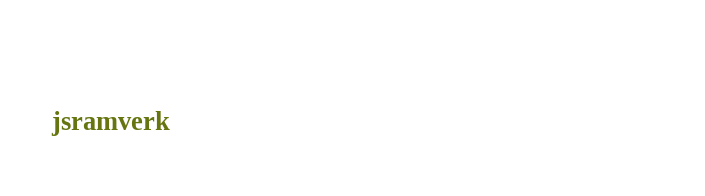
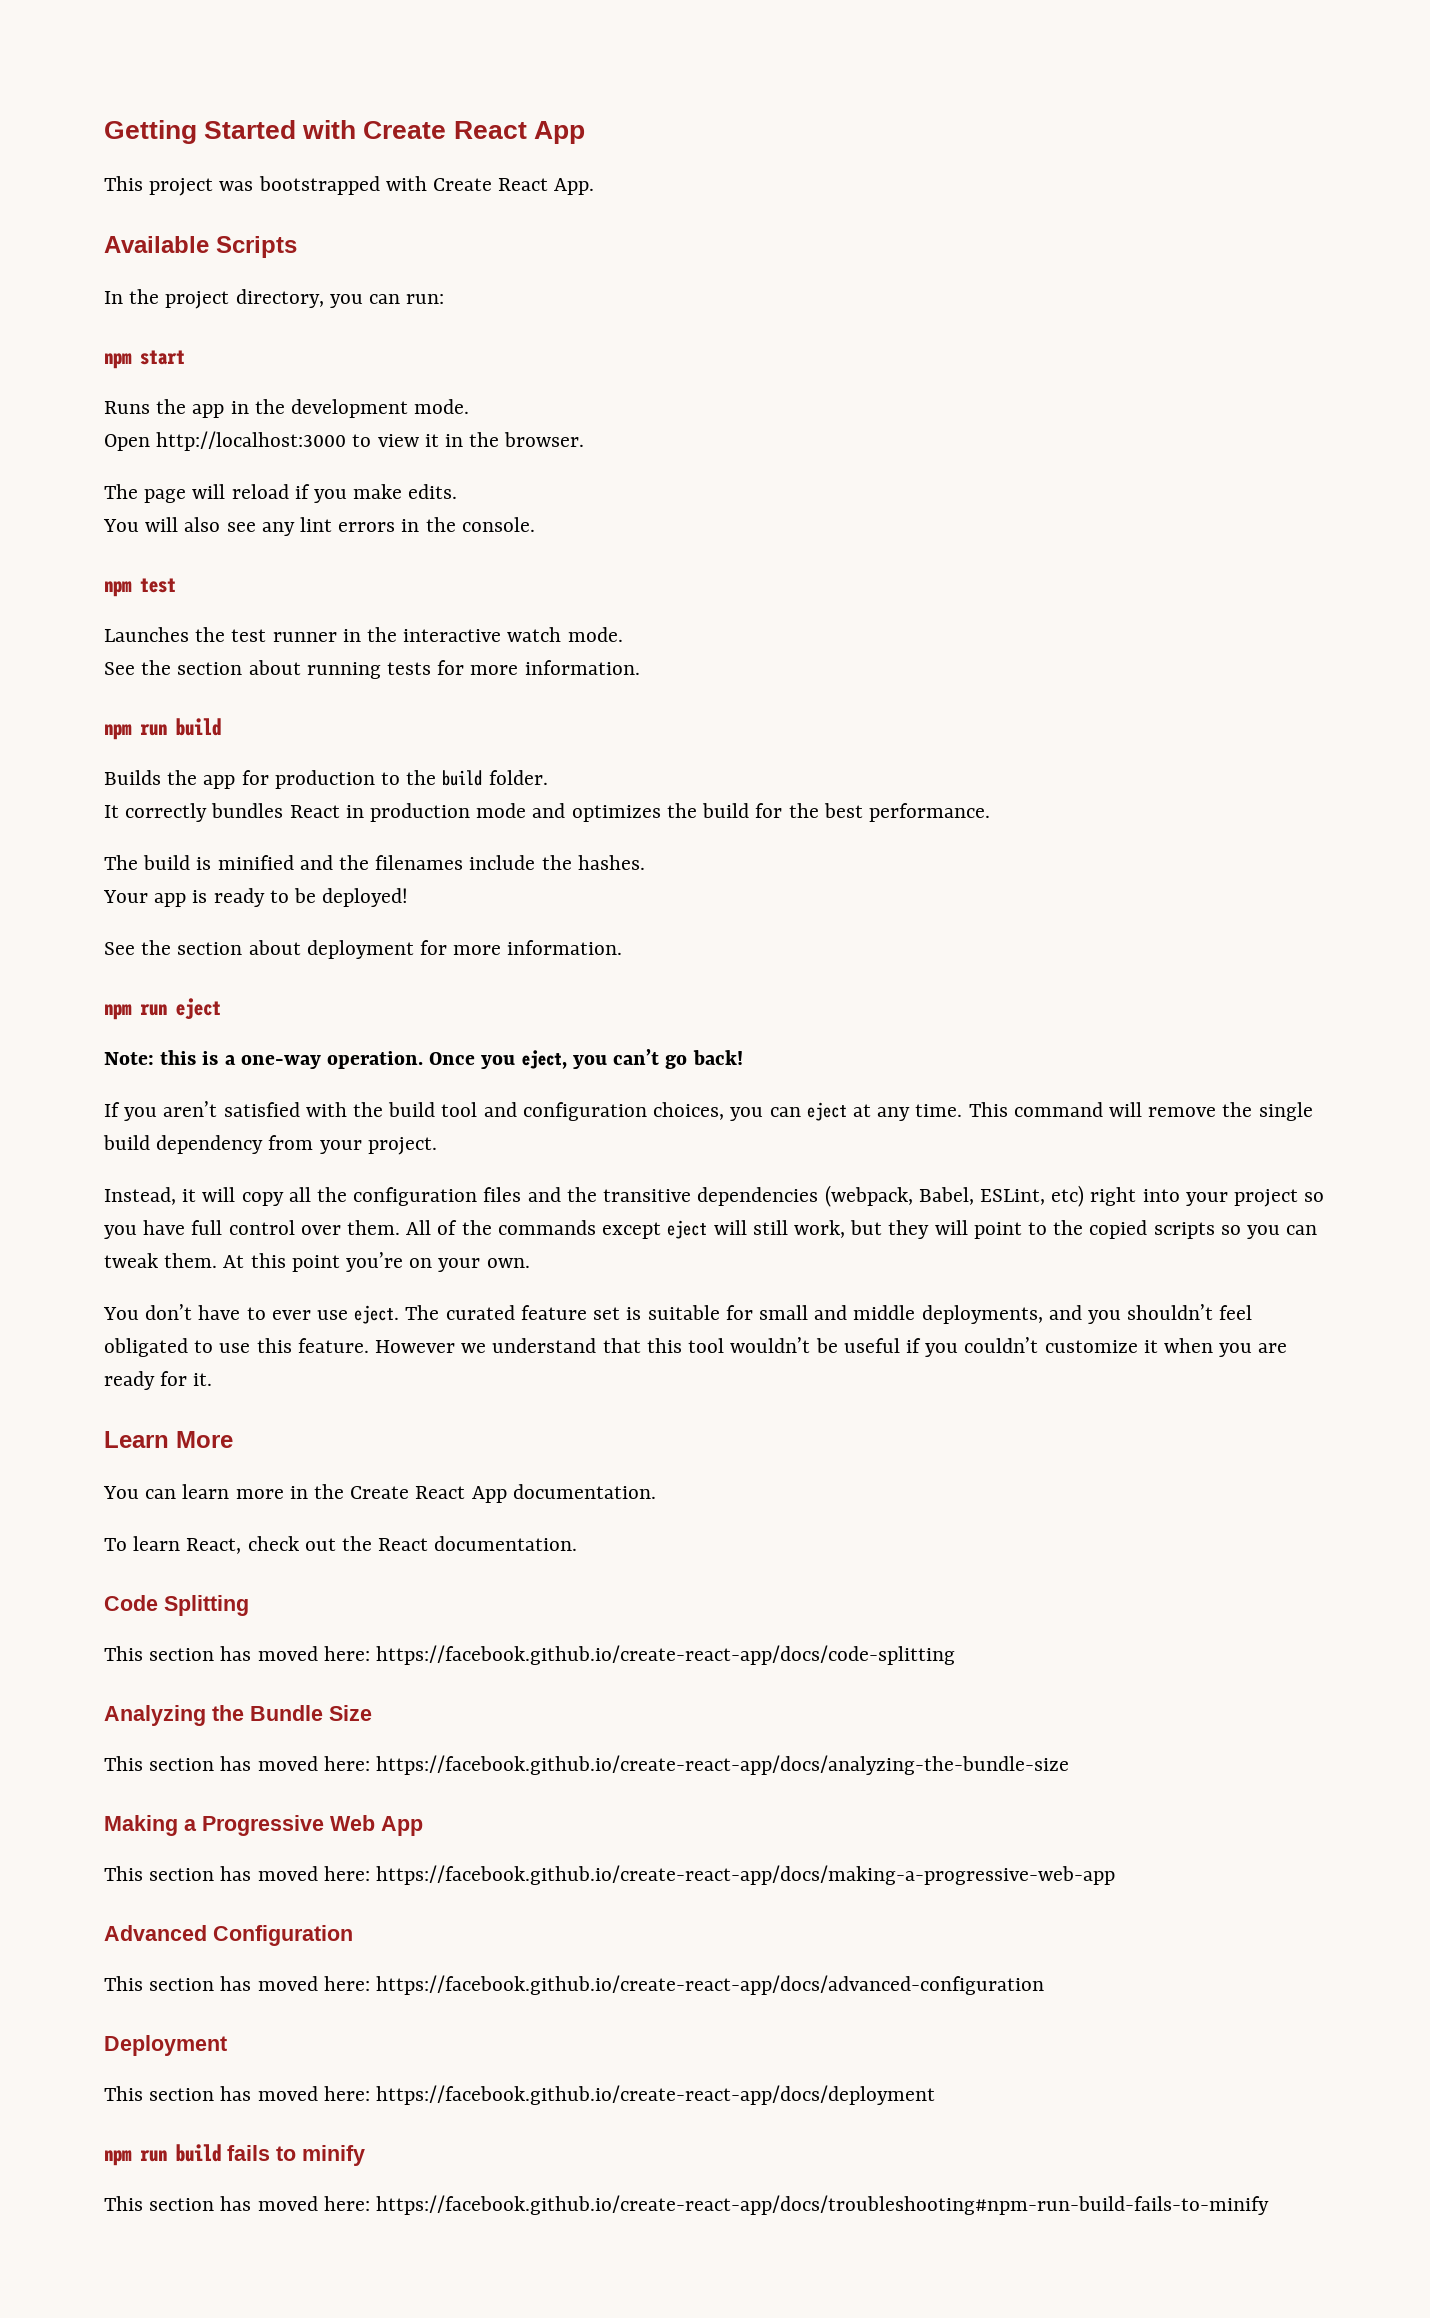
[51,111,170,136] jsramverk -> [104,120,585,144] [104,176,595,196] [104,236,297,258] [104,289,445,309] [104,350,185,369] [104,399,470,418] [104,431,585,451] [104,484,458,503] [103,517,535,536] [104,578,176,597] [104,627,623,642] [104,660,640,679] [104,718,221,740] [104,770,548,789] [104,803,990,822] [104,855,645,870] [103,888,409,907] [104,940,623,959] [104,998,221,1020] [104,1049,743,1069] [104,1101,1313,1121] [103,1135,437,1155] [104,1185,1325,1207] [104,1220,1318,1239] [104,1252,530,1272] [103,1304,1253,1324] [104,1337,1288,1357] [104,1371,213,1390] [104,1431,233,1448] [103,1484,656,1503] [104,1536,578,1554] [104,1595,249,1616] [104,1645,956,1665] [104,1705,372,1726] [104,1755,1070,1775] [104,1815,423,1836] [104,1865,1116,1885] [104,1925,353,1946] [104,1975,1045,1995] [104,2035,227,2056] [104,2085,936,2105] [104,2144,365,2166] [104,2195,1270,2215] Getting Started with Create React App // This project was bootstrapped with Create React App. // Available Scripts // In the project directory, you can run: // npm start // Runs the app in the development mode. // Open http://localhost:3000 to view it in the browser. // The page will reload if you make edits. // You will also see any lint errors in the console. // npm test // Launches the test runner in the interactive watch mode. // See the section about running tests for more information. // npm run build // Builds the app for production to the build folder. // It correctly bundles React in production mode and optimizes the build for the best performance. // The build is minified and the filenames include the hashes. // Your app is ready to be deployed! // See the section about deployment for more information. // npm run eject // Note: this is a one-way operation. Once you eject, you can’t go back! // If you aren’t satisfied with the build tool and configuration choices, you can eject at any time. This command will remove the single build dependency from your project. // Instead, it will copy all the configuration files and the transitive dependencies (webpack, Babel, ESLint, etc) right into your project so you have full control over them. All of the commands except eject will still work, but they will point to the copied scripts so you can tweak them. At this point you’re on your own. // You don’t have to ever use eject. The curated feature set is suitable for small and middle deployments, and you shouldn’t feel obligated to use this feature. However we understand that this tool wouldn’t be useful if you couldn’t customize it when you are ready for it. // Learn More // You can learn more in the Create React App documentation. // To learn React, check out the React documentation. // Code Splitting // This section has moved here: https://facebook.github.io/create-react-app/docs/code-splitting // Analyzing the Bundle Size // This section has moved here: https://facebook.github.io/create-react-app/docs/analyzing-the-bundle-size // Making a Progressive Web App // This section has moved here: https://facebook.github.io/create-react-app/docs/making-a-progressive-web-app // Advanced Configuration // This section has moved here: https://facebook.github.io/create-react-app/docs/advanced-configuration // Deployment // This section has moved here: https://facebook.github.io/create-react-app/docs/deployment // npm run build fails to minify // This section has moved here: https://facebook.github.io/create-react-app/docs/troubleshooting#npm-run-build-fails-to-minify

